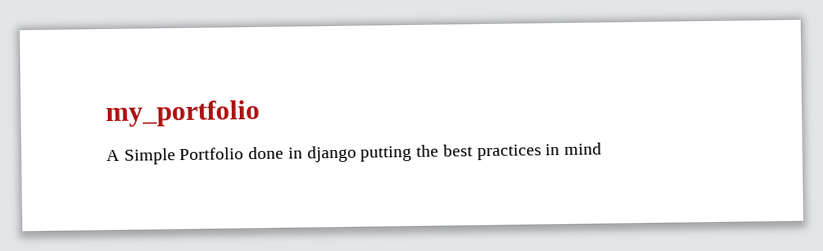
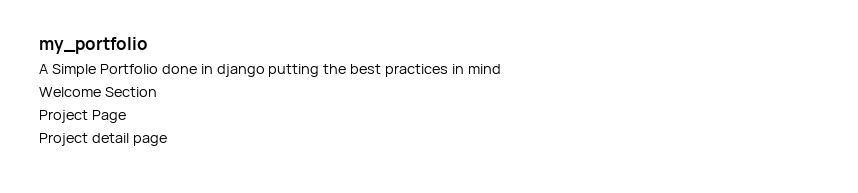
(602, 148) none -> [39,87,157,97] [39,110,126,123] [39,133,167,146] // Welcome Section // Project Page // Project detail page

